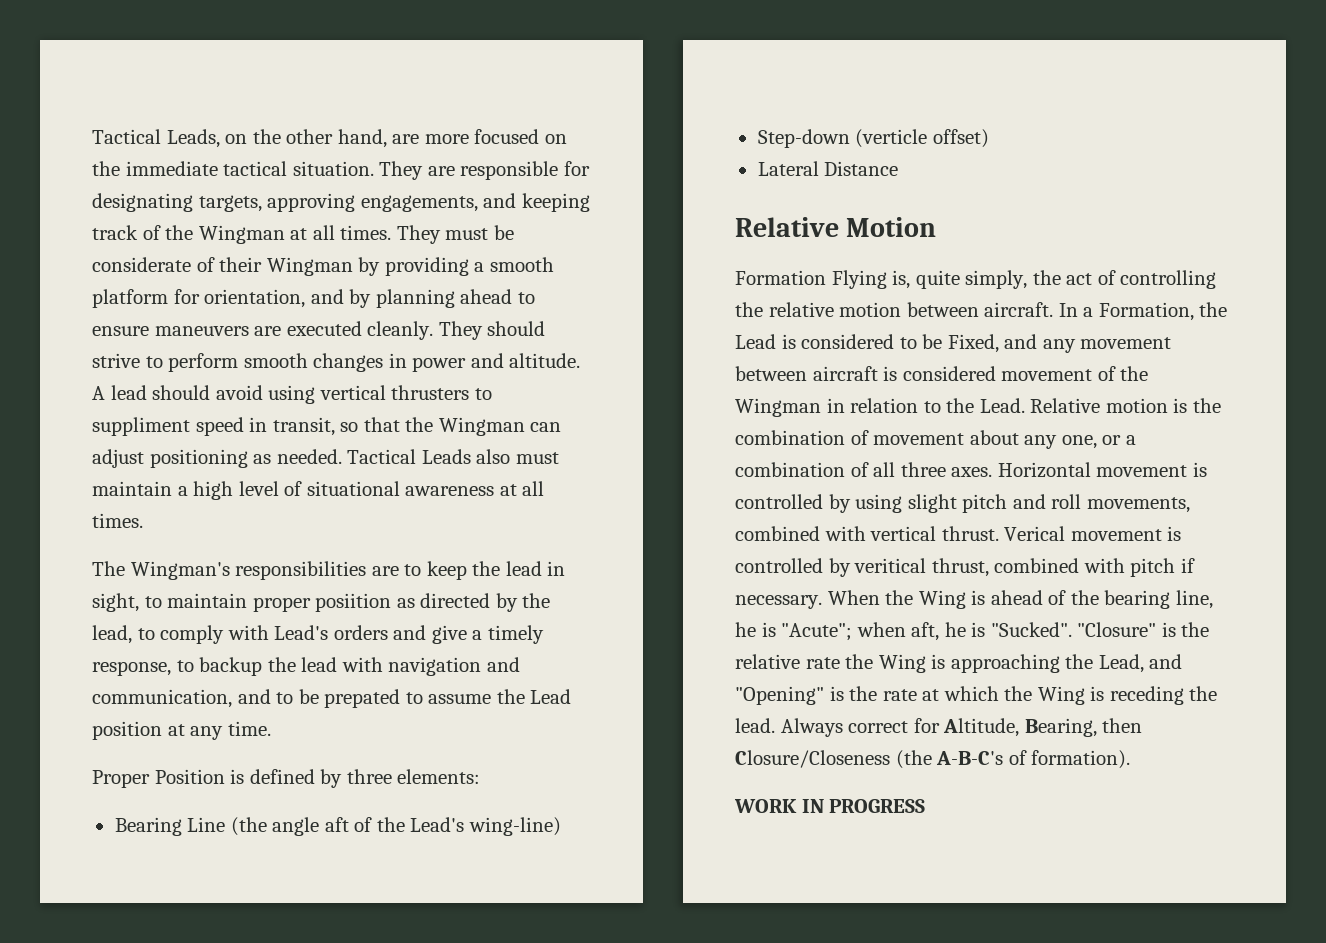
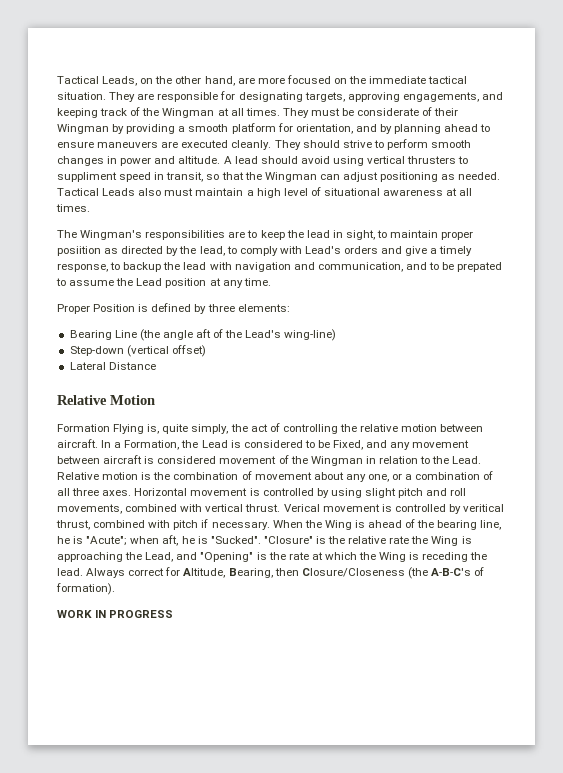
[855,129,928,148] (verticle -> [126,345,169,357] (vertical

